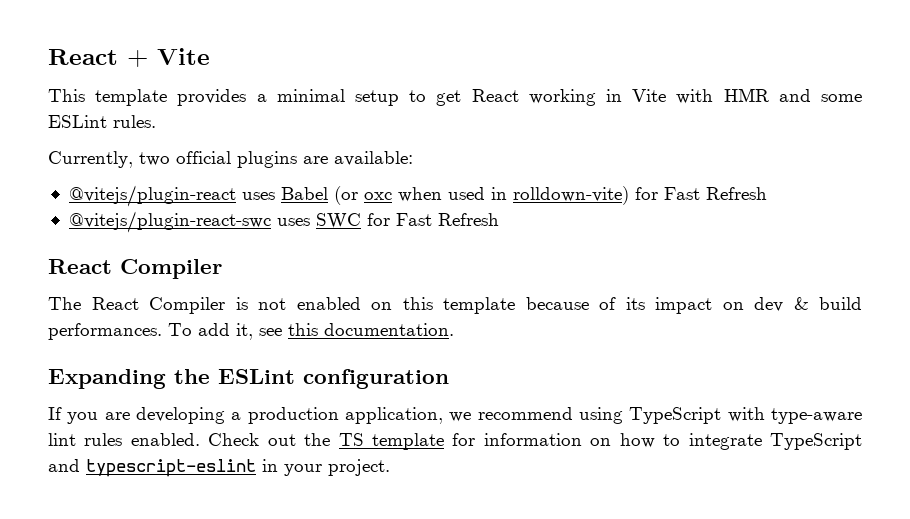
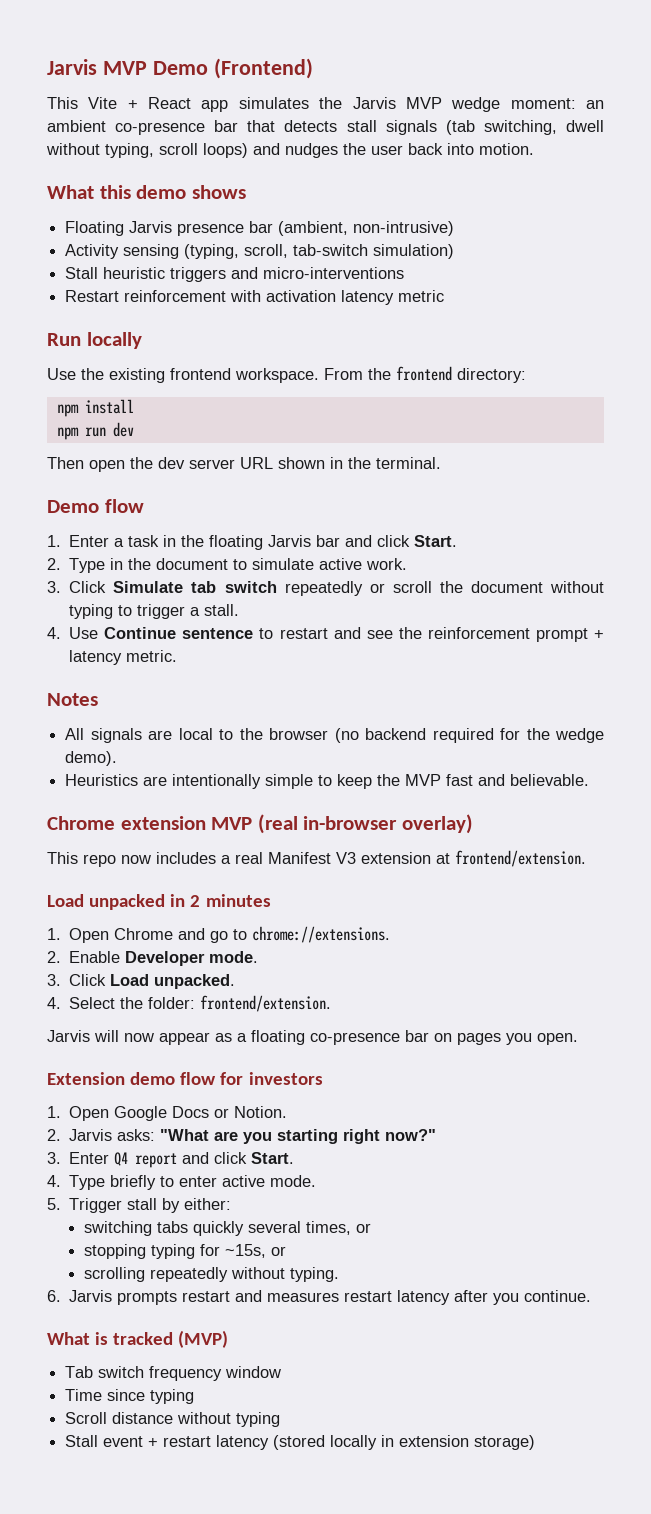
[48,48,210,67] [48,88,863,106] [48,115,156,128] [48,151,413,168] [68,185,767,207] [68,211,499,233] [48,259,222,279] [48,297,862,314] [48,323,454,340] [48,369,449,389] [48,407,863,424] [48,433,863,450] [48,459,390,477] React + Vite // This template provides a minimal setup to get React working in Vite with HMR and some ESLint rules. // Currently, two official plugins are available: // @vitejs/plugin-react uses Babel (or oxc when used in rolldown-vite) for Fast Refresh // @vitejs/plugin-react-swc uses SWC for Fast Refresh // React Compiler // The React Compiler is not enabled on this template because of its impact on dev & build performances. To add it, see this documentation. // Expanding the ESLint configuration // If you are developing a production application, we recommend using TypeScript with type-aware lint rules enabled. Check out the TS template for information on how to integrate TypeScript and typescript-eslint in your project. -> [47,58,313,79] [47,97,605,112] [47,120,604,135] [46,143,534,158] [47,185,246,199] [65,221,455,236] [65,244,455,259] [65,267,405,282] [65,290,445,305] [47,332,142,349] [47,366,526,383] [56,399,134,417] [56,422,134,440] [47,457,441,472] [47,499,144,513] [47,535,458,550] [47,558,408,573] [47,581,604,596] [69,604,240,619] [47,627,604,642] [69,650,178,665] [47,693,98,706] [65,728,605,743] [65,751,118,766] [65,774,590,789] [47,814,473,834] [47,850,586,867] [47,894,271,910] [47,926,391,943] [47,951,259,966] [47,974,236,989] [47,995,332,1012] [47,1030,578,1045] [47,1072,323,1085] [47,1106,288,1121] [47,1129,437,1144] [47,1152,295,1168] [47,1175,317,1190] [47,1198,232,1213] [83,1221,371,1236] [83,1244,286,1259] [83,1267,339,1282] [47,1290,592,1305] [47,1330,229,1348] [65,1366,282,1381] [65,1389,195,1404] [65,1412,281,1427] [65,1435,536,1450] Jarvis MVP Demo (Frontend) // This Vite + React app simulates the Jarvis MVP wedge moment: an ambient co-presence bar that detects stall signals (tab switching, dwell without typing, scroll loops) and nudges the user back into motion. // What this demo shows // Floating Jarvis presence bar (ambient, non-intrusive) // Activity sensing (typing, scroll, tab-switch simulation) // Stall heuristic triggers and micro-interventions // Restart reinforcement with activation latency metric // Run locally // Use the existing frontend workspace. From the frontend directory: // npm install // npm run dev // Then open the dev server URL shown in the terminal. // Demo flow // 1. Enter a task in the floating Jarvis bar and click Start. // 2. Type in the document to simulate active work. // 3. Click Simulate tab switch repeatedly or scroll the document without typing to trigger a stall. // 4. Use Continue sentence to restart and see the reinforcement prompt + latency metric. // Notes // All signals are local to the browser (no backend required for the wedge demo). // Heuristics are intentionally simple to keep the MVP fast and believable. // Chrome extension MVP (real in-browser overlay) // This repo now includes a real Manifest V3 extension at frontend/extension. // Load unpacked in 2 minutes // 1. Open Chrome and go to chrome://extensions. // 2. Enable Developer mode. // 3. Click Load unpacked. // 4. Select the folder: frontend/extension. // Jarvis will now appear as a floating co-presence bar on pages you open. // Extension demo flow for investors // 1. Open Google Docs or Notion. // 2. Jarvis asks: "What are you starting right now?" // 3. Enter Q4 report and click Start. // 4. Type briefly to enter active mode. // 5. Trigger stall by either: // switching tabs quickly several times, or // stopping typing for ~15s, or // scrolling repeatedly without typing. // 6. Jarvis prompts restart and measures restart latency after you continue. // What is tracked (MVP) // Tab switch frequency window // Time since typing // Scroll distance without typing // Stall event + restart latency (stored locally in extension storage)

